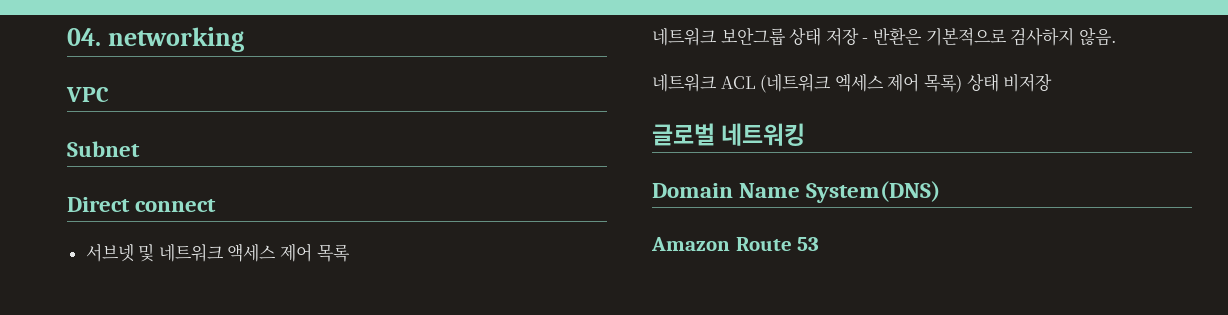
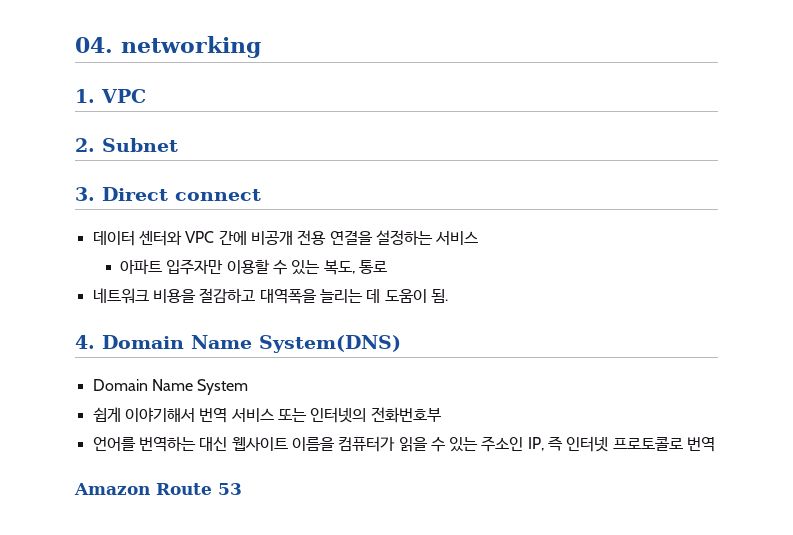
(244, 39) none -> [75,89,95,103] 1.
(109, 94) none -> [75,138,95,152] 2.
(140, 149) none -> [75,187,95,201] 3.
[85,243,350,262] [652,27,1117,46] [652,73,1053,93] [652,123,806,146] [652,181,941,203] 서브넷 및 네트워크 액세스 제어 목록 // 네트워크 보안그룹 상태 저장 - 반환은 기본적으로 검사하지 않음. // 네트워크 ACL (네트워크 엑세스 제어 목록) 상태 비저장 // 글로벌 네트워킹 // Domain Name System(DNS) -> [92,230,479,246] [119,259,387,275] [92,288,448,304] [75,335,401,353] [92,379,249,395] [92,407,441,423] [92,436,716,452] 데이터 센터와 VPC 간에 비공개 전용 연결을 설정하는 서비스 // 아파트 입주자만 이용할 수 있는 복도, 통로 // 네트워크 비용을 절감하고 대역폭을 늘리는 데 도움이 됨. // 4. Domain Name System(DNS) // Domain Name System // 쉽게 이야기해서 번역 서비스 또는 인터넷의 전화번호부 // 언어를 번역하는 대신 웹사이트 이름을 컴퓨터가 읽을 수 있는 주소인 IP, 즉 인터넷 프로토콜로 번역

